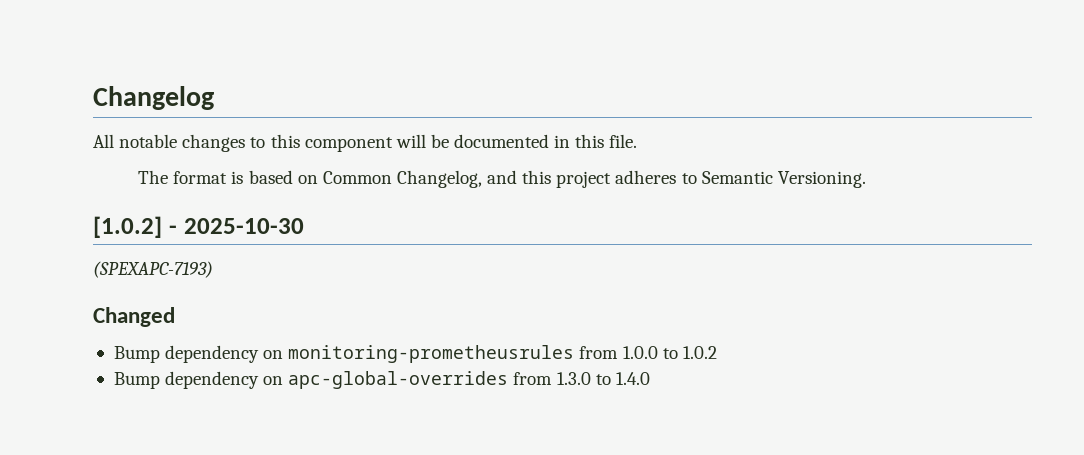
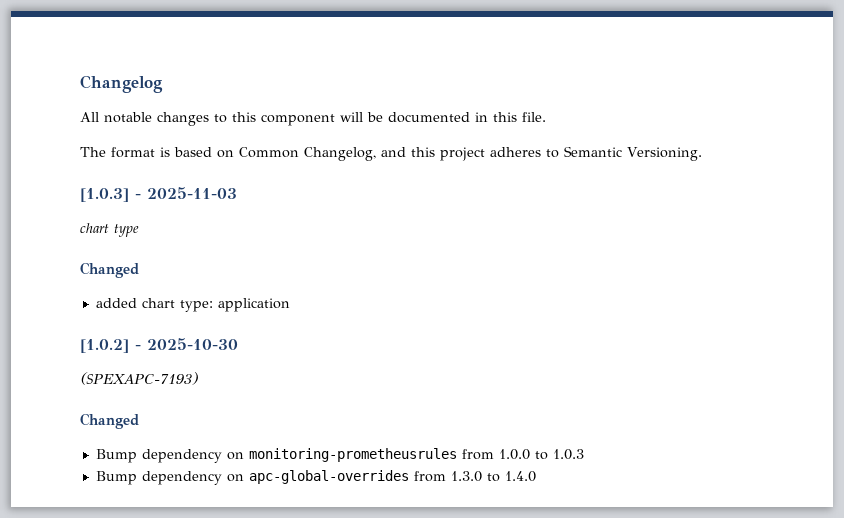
(866, 179) none -> [80,187,237,202] [80,223,139,237] [80,262,139,278] [95,298,290,312] // [1.0.3] - 2025-11-03 // chart type // Changed // added chart type: application
[682,346,717,359] 1.0.2 -> [552,449,584,460] 1.0.3

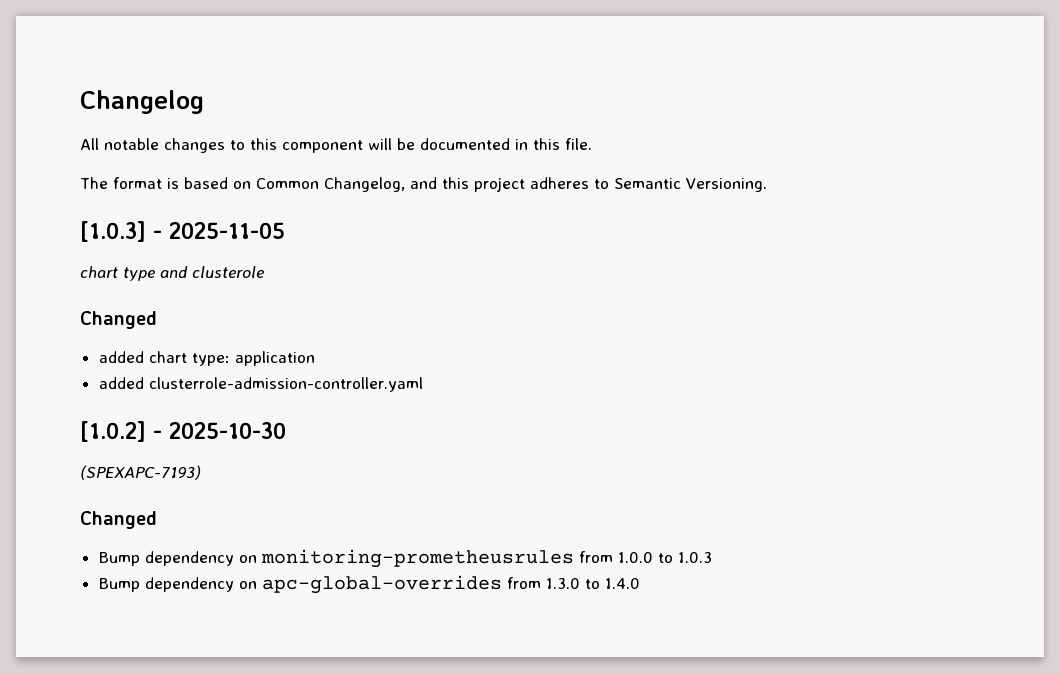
[147,187,237,199] 2025-11-03 -> [169,222,285,239] 2025-11-05
(139, 230) none -> [160,266,264,278] and clusterole
(290, 305) none -> [98,377,423,392] // added clusterrole-admission-controller.yaml

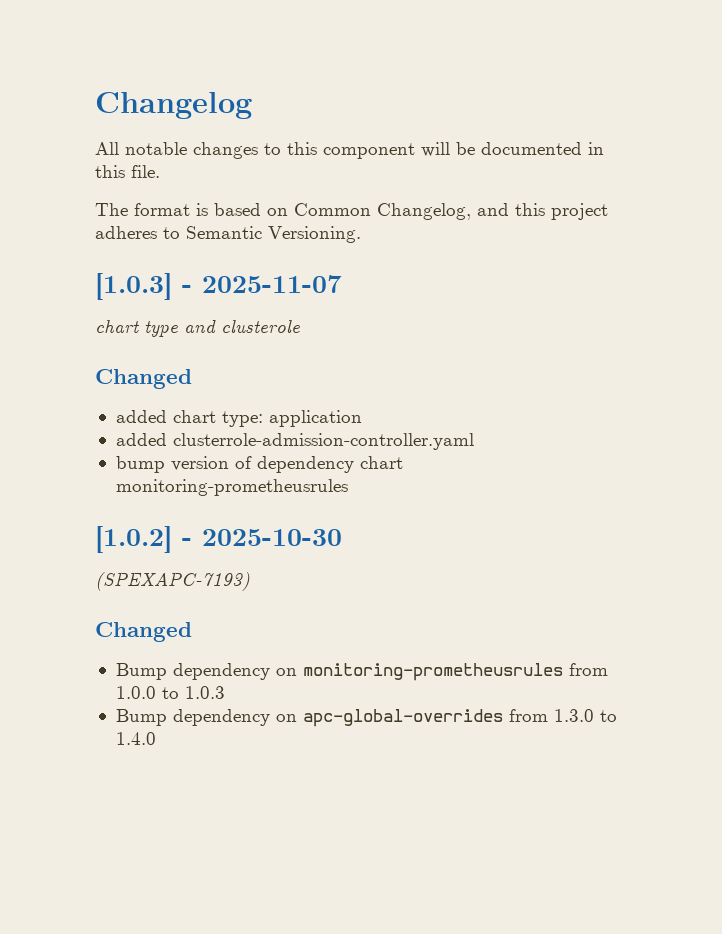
[169,222,285,239] 2025-11-05 -> [202,275,342,293] 2025-11-07
(423, 384) none -> [115,456,403,473] [115,479,348,496] // bump version of dependency chart monitoring-prometheusrules

